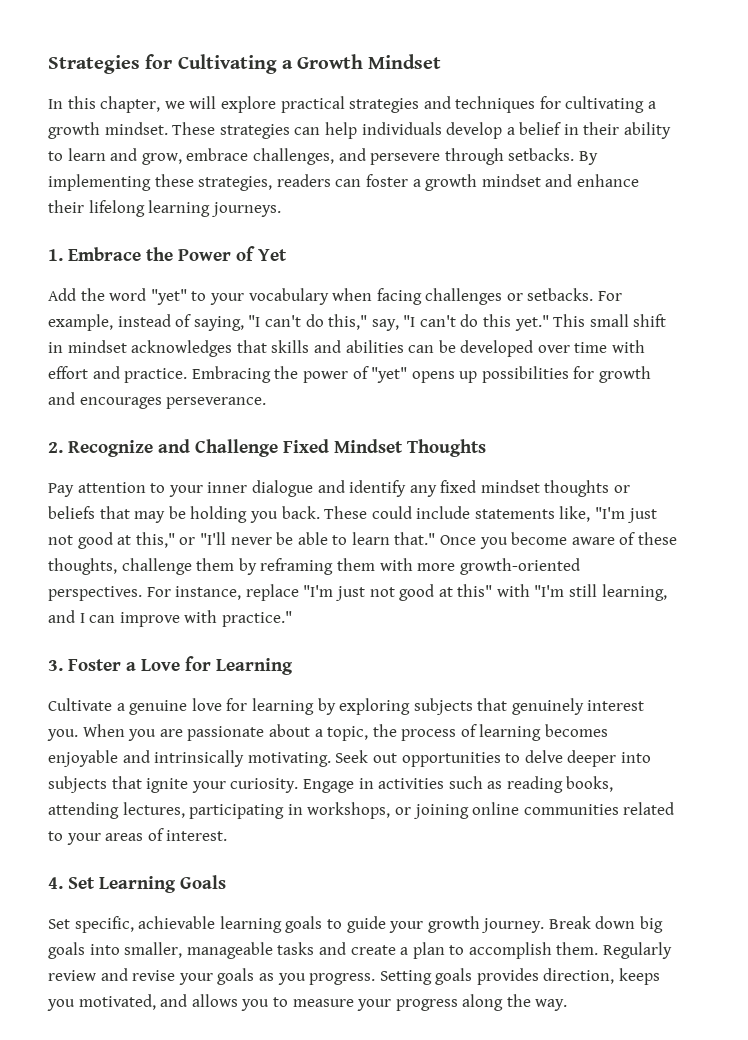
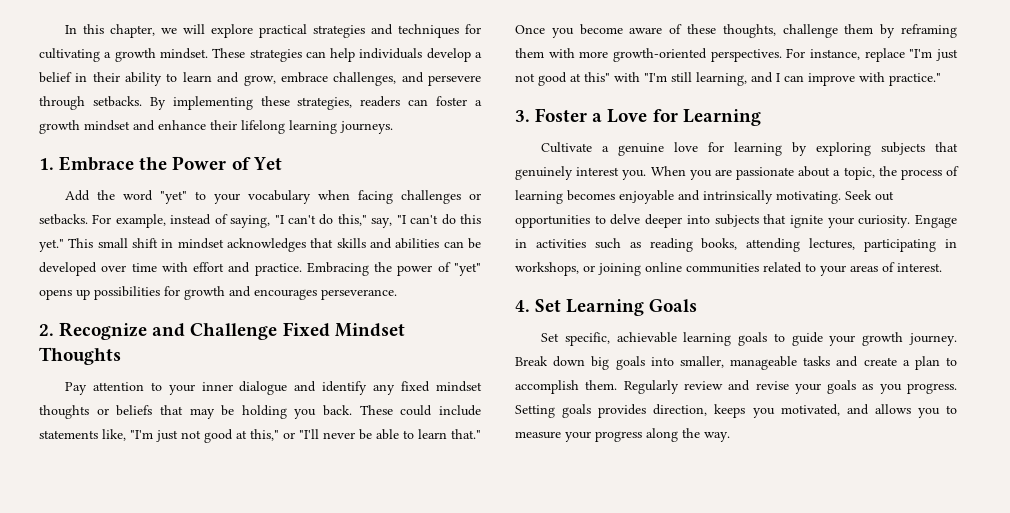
[48,54,442,74] Strategies for Cultivating a Growth Mindset // -> (64, 29) none

